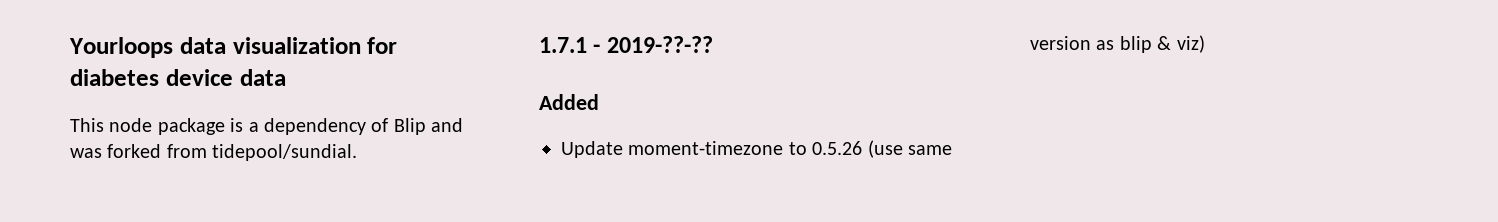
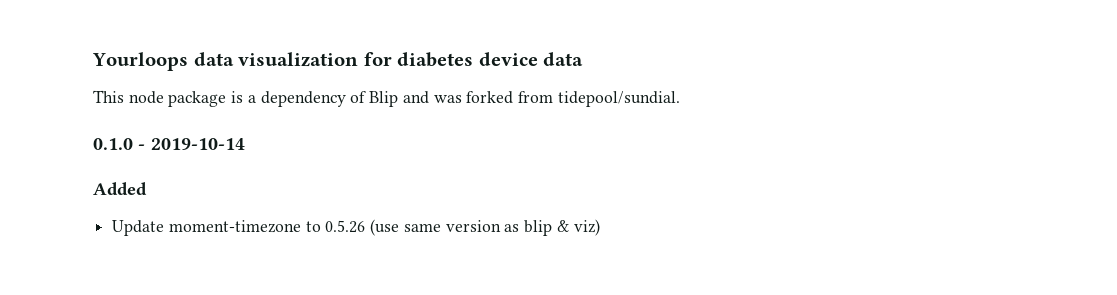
[539,36,713,53] 1.7.1 - 2019-??-?? -> [93,138,245,150] 0.1.0 - 2019-10-14

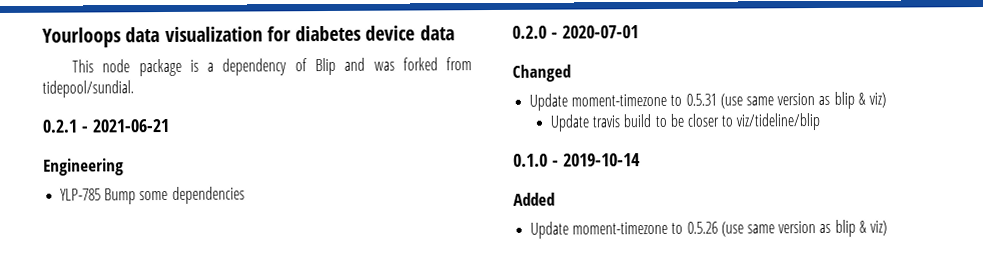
(680, 99) none -> [42,118,169,133] [43,158,124,176] [60,186,245,205] [512,25,639,39] [512,64,571,82] [529,91,886,111] [550,112,821,132] // 0.2.1 - 2021-06-21 // Engineering // YLP-785 Bump some dependencies // 0.2.0 - 2020-07-01 // Changed // Update moment-timezone to 0.5.31 (use same version as blip & viz) // Update travis build to be closer to viz/tideline/blip

